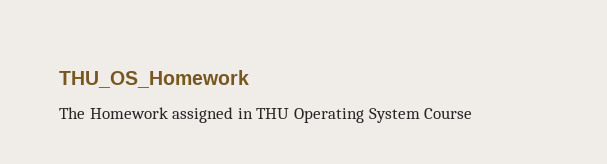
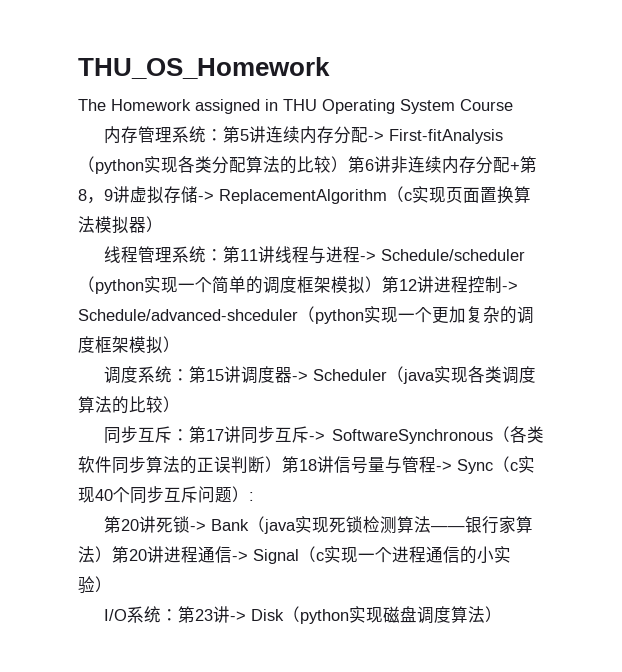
(473, 113) none -> [103,126,503,144] [78,156,537,174] [78,186,531,204] [78,216,163,234] [103,246,525,264] [78,276,518,294] [78,306,534,324] [78,336,180,354] [103,366,536,384] [78,396,180,414] [103,426,544,444] [78,456,535,474] [78,486,254,504] [103,516,533,534] [78,546,511,564] [78,576,112,593] [103,606,502,624] // 内存管理系统：第5讲连续内存分配-> First-fitAnalysis（python实现各类分配算法的比较）第6讲非连续内存分配+第8，9讲虚拟存储-> ReplacementAlgorithm（c实现页面置换算法模拟器） // 线程管理系统：第11讲线程与进程-> Schedule/scheduler（python实现一个简单的调度框架模拟）第12讲进程控制-> Schedule/advanced-shceduler（python实现一个更加复杂的调度框架模拟） // 调度系统：第15讲调度器-> Scheduler（java实现各类调度算法的比较） // 同步互斥：第17讲同步互斥-> SoftwareSynchronous（各类软件同步算法的正误判断）第18讲信号量与管程-> Sync（c实现40个同步互斥问题）: // 第20讲死锁-> Bank（java实现死锁检测算法——银行家算法）第20讲进程通信-> Signal（c实现一个进程通信的小实验） // I/O系统：第23讲-> Disk（python实现磁盘调度算法）

